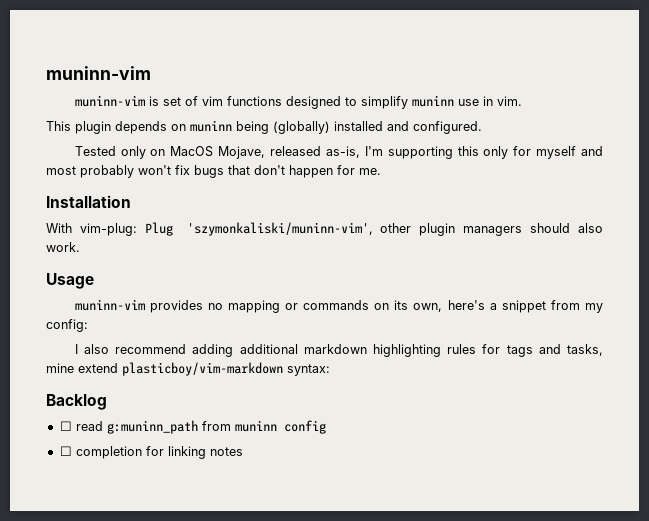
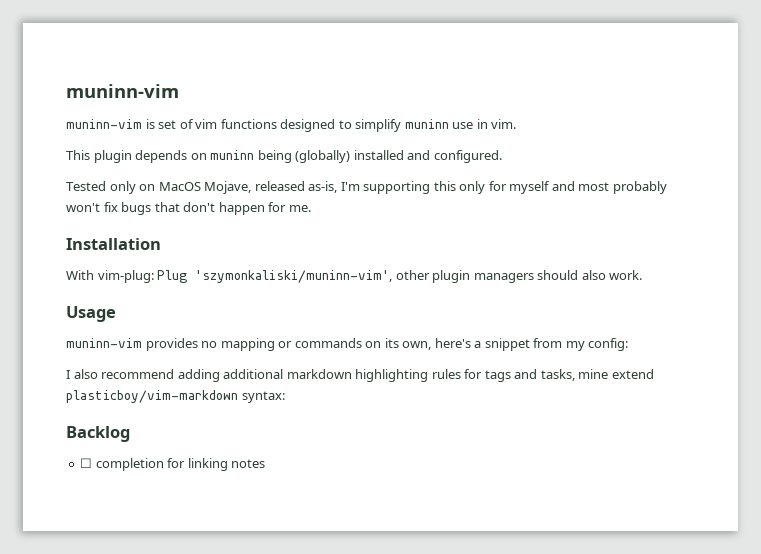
[59,420,326,434] // ☐ read g:muninn_path from muninn config -> (130, 434) none

